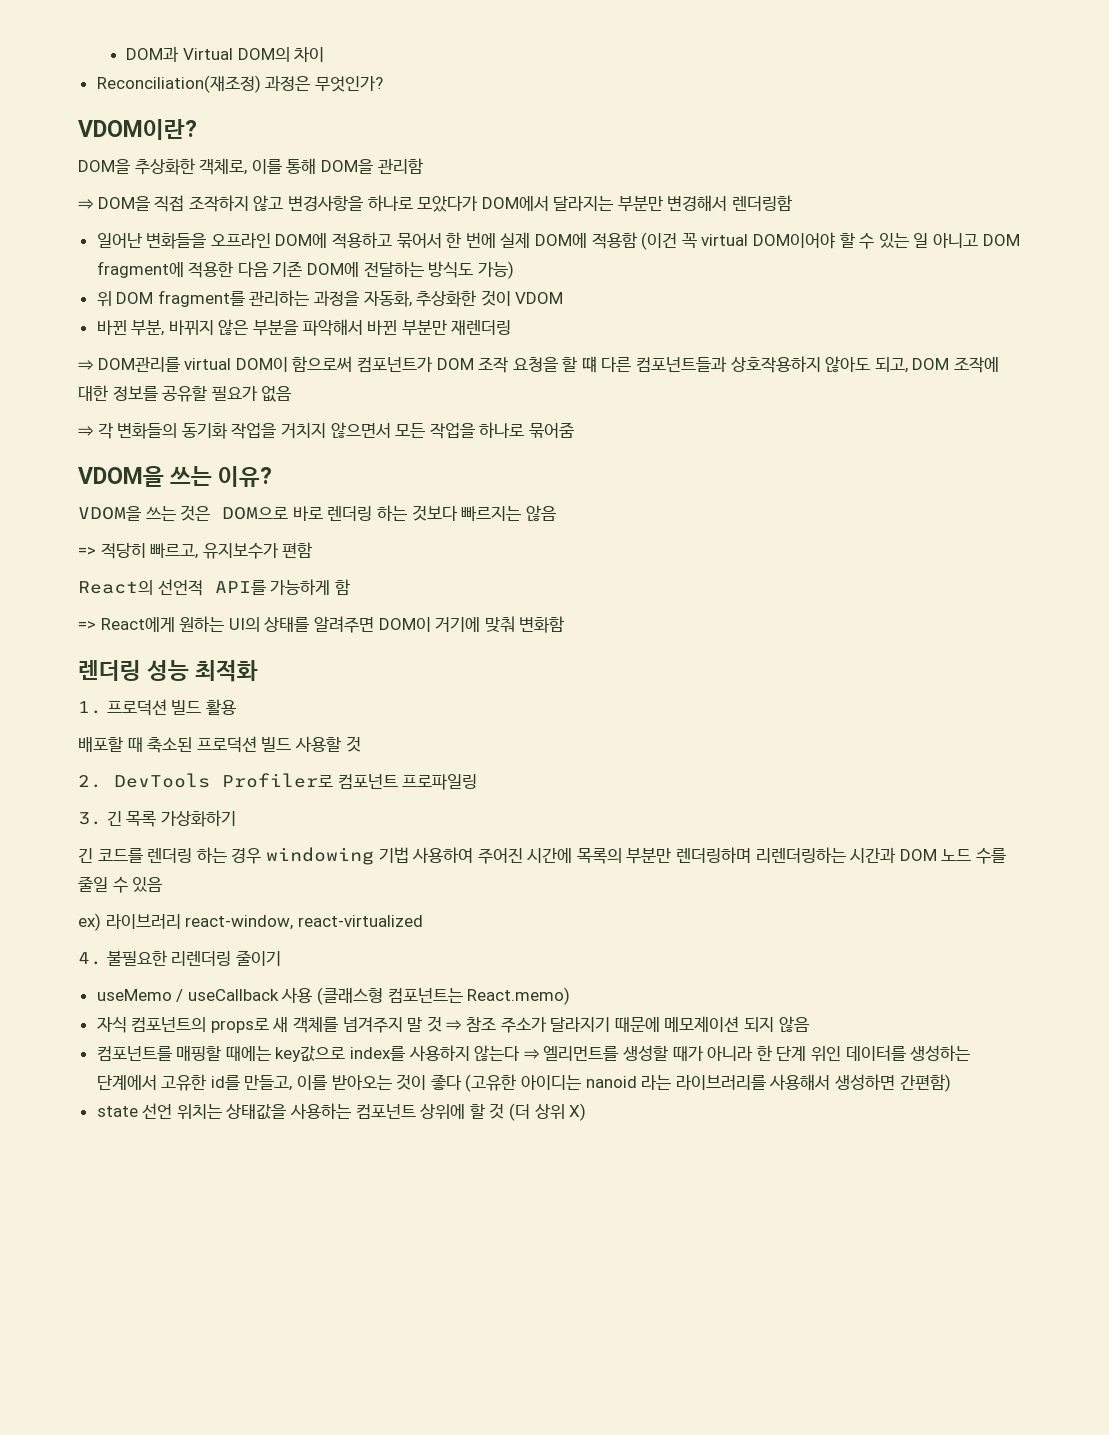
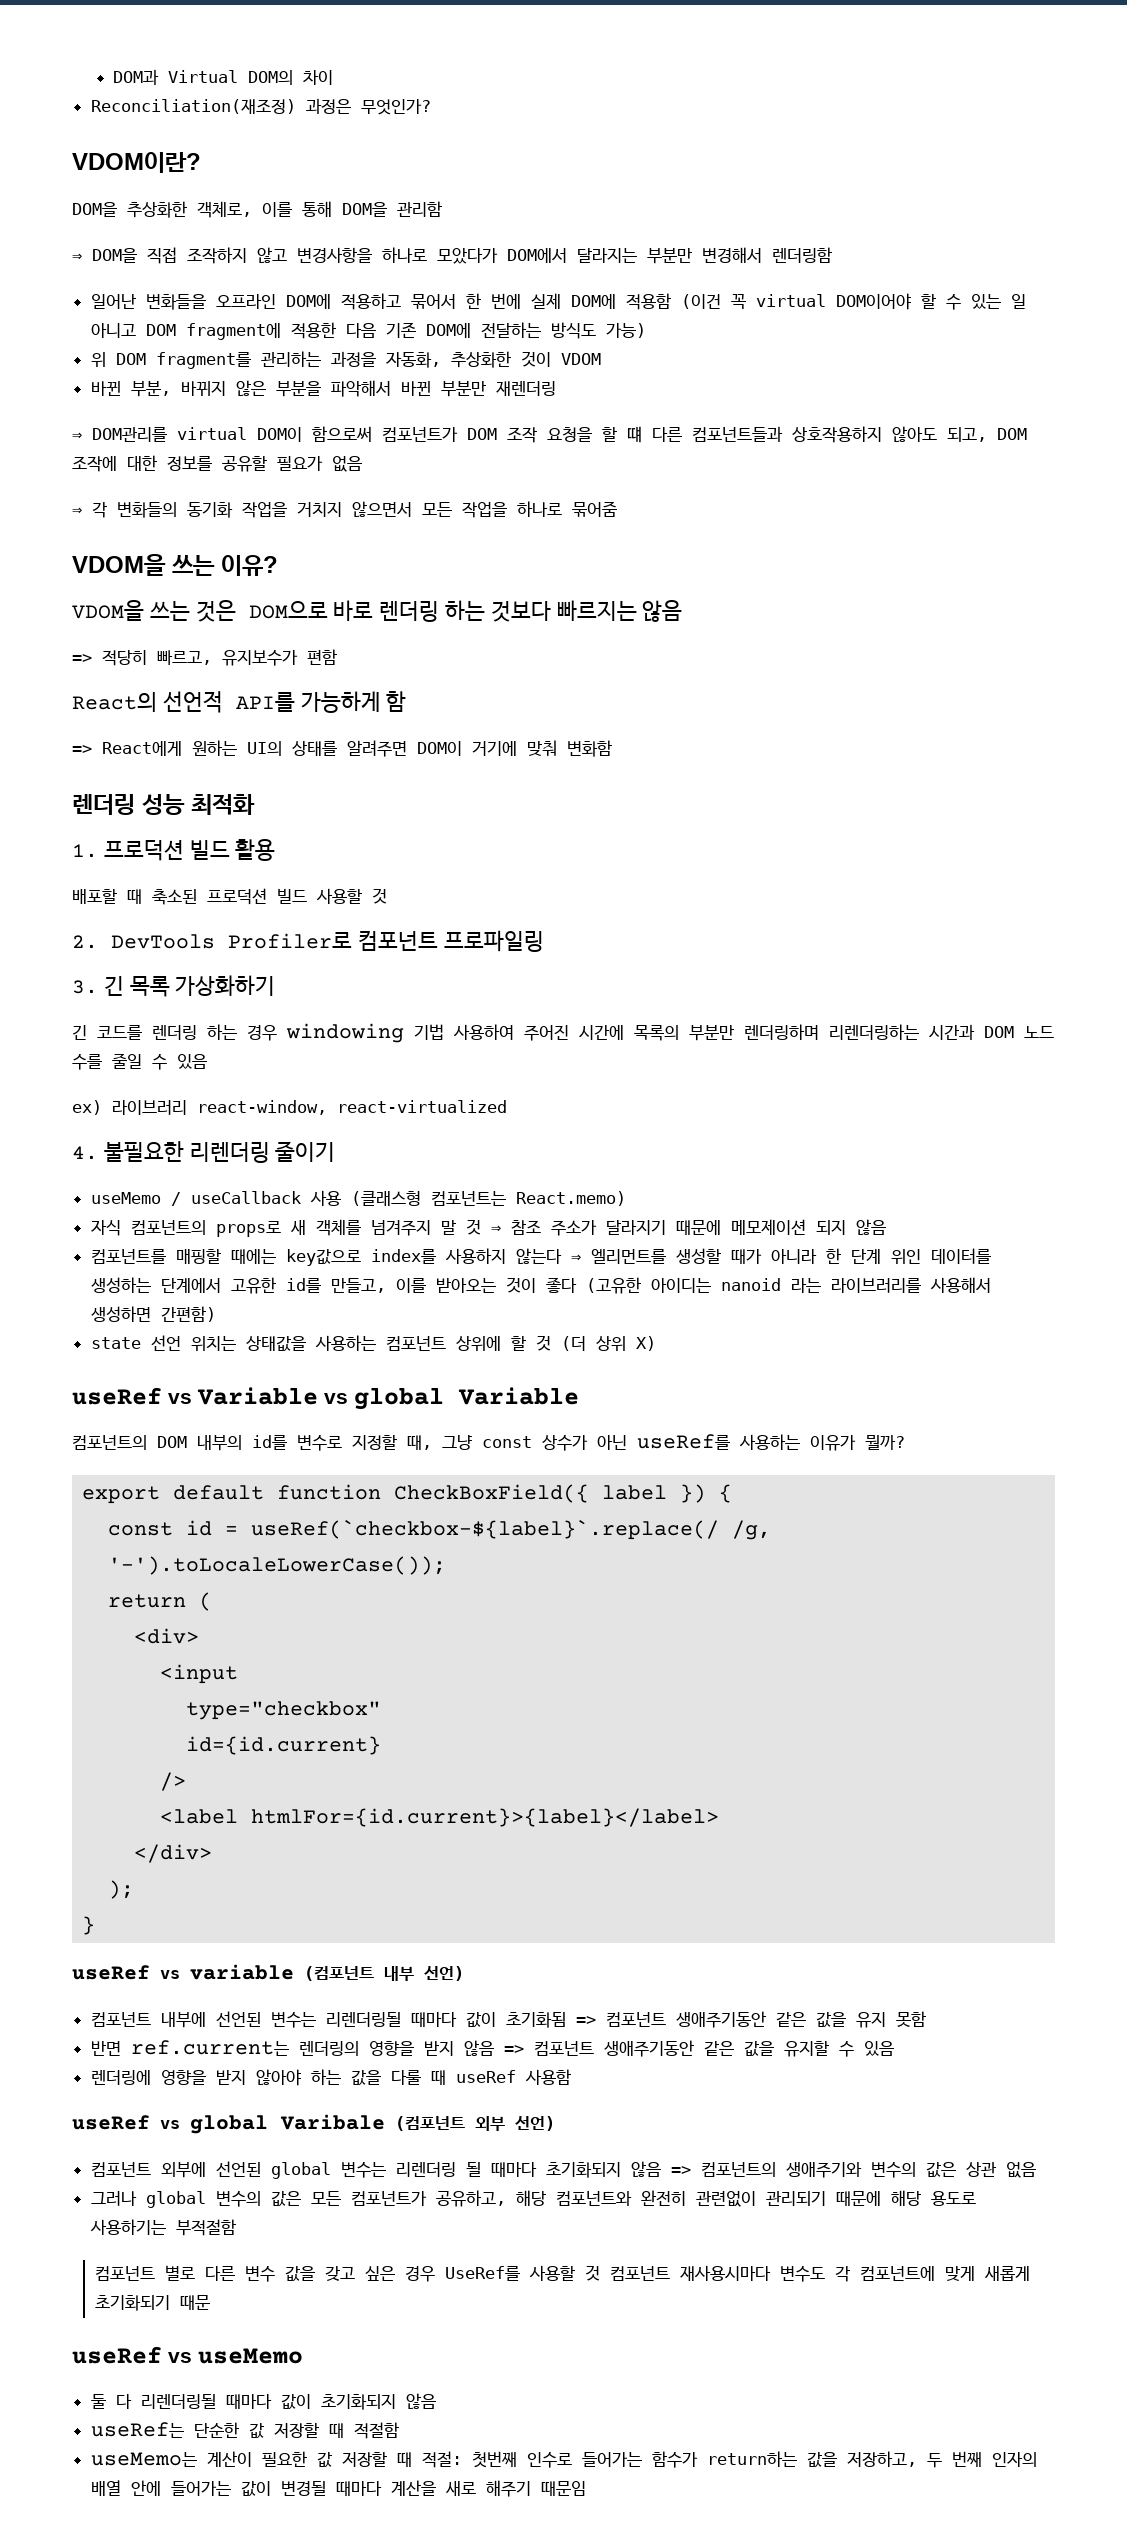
(587, 1112) none -> [72,1387,579,1410] [72,1434,905,1451] [82,1484,733,1504] [108,1520,772,1540] [108,1556,447,1575] [108,1592,213,1611] [134,1628,200,1644] [160,1664,239,1684] [186,1701,382,1720] [186,1736,382,1755] [160,1772,187,1791] [160,1808,720,1827] [134,1844,213,1863] [108,1880,135,1899] [82,1916,96,1935] [72,1964,464,1981] [90,2011,926,2028] [90,2040,894,2057] [90,2069,571,2086] [72,2114,555,2134] [90,2161,1036,2179] [90,2190,976,2208] [89,2219,236,2236] [94,2265,1030,2282] [94,2295,210,2311] [72,2346,303,2364] [90,2393,436,2410] [90,2422,399,2439] [90,2451,1037,2468] [90,2480,586,2497] // useRef vs Variable vs global Variable // 컴포넌트의 DOM 내부의 id를 변수로 지정할 때, 그냥 const 상수가 아닌 useRef를 사용하는 이유가 뭘까? // export default function CheckBoxField({ label }) { // const id = useRef(`checkbox-${label}`.replace(/ /g, '-').toLocaleLowerCase()); // return ( // <div> // <input // type="checkbox" // id={id.current} // /> // <label htmlFor={id.current}>{label}</label> // </div> // ); // } // useRef vs variable (컴포넌트 내부 선언) // 컴포넌트 내부에 선언된 변수는 리렌더링될 때마다 값이 초기화됨 => 컴포넌트 생애주기동안 같은 값을 유지 못함 // 반면 ref.current는 렌더링의 영향을 받지 않음 => 컴포넌트 생애주기동안 같은 값을 유지할 수 있음 // 렌더링에 영향을 받지 않아야 하는 값을 다룰 때 useRef 사용함 // useRef vs global Varibale (컴포넌트 외부 선언) // 컴포넌트 외부에 선언된 global 변수는 리렌더링 될 때마다 초기화되지 않음 => 컴포넌트의 생애주기와 변수의 값은 상관 없음 // 그러나 global 변수의 값은 모든 컴포넌트가 공유하고, 해당 컴포넌트와 완전히 관련없이 관리되기 때문에 해당 용도로 사용하기는 부적절함 // 컴포넌트 별로 다른 변수 값을 갖고 싶은 경우 UseRef를 사용할 것 컴포넌트 재사용시마다 변수도 각 컴포넌트에 맞게 새롭게 초기화되기 때문 // useRef vs useMemo // 둘 다 리렌더링될 때마다 값이 초기화되지 않음 // useRef는 단순한 값 저장할 때 적절함 // useMemo는 계산이 필요한 값 저장할 때 적절: 첫번째 인수로 들어가는 함수가 return하는 값을 저장하고, 두 번째 인자의 배열 안에 들어가는 값이 변경될 때마다 계산을 새로 해주기 때문임

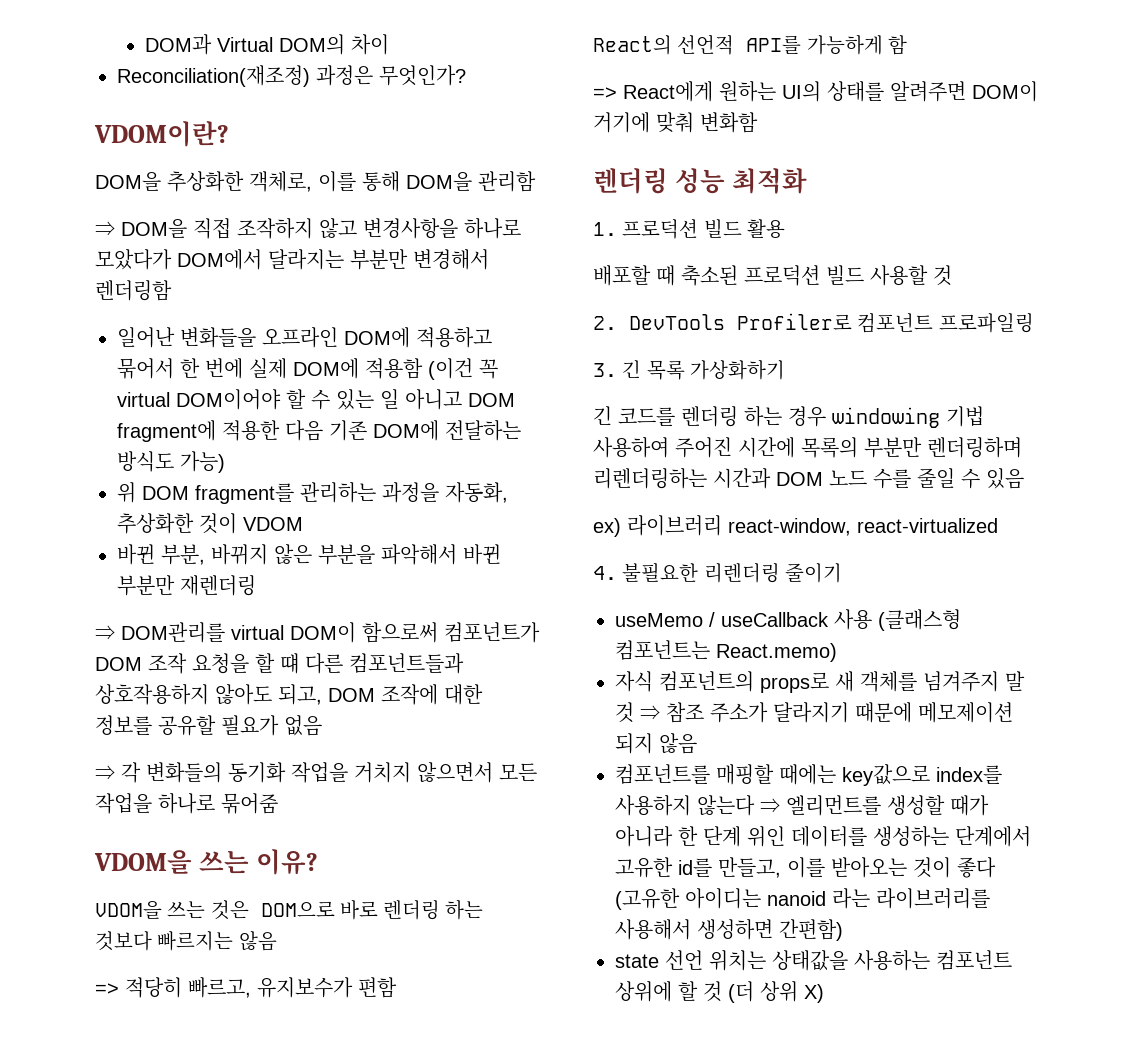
[72,1387,579,1410] [72,1434,905,1451] [82,1484,733,1504] [108,1520,772,1540] [108,1556,447,1575] [108,1592,213,1611] [134,1628,200,1644] [160,1664,239,1684] [186,1701,382,1720] [186,1736,382,1755] [160,1772,187,1791] [160,1808,720,1827] [134,1844,213,1863] [108,1880,135,1899] [82,1916,96,1935] [72,1964,464,1981] [90,2011,926,2028] [90,2040,894,2057] [90,2069,571,2086] [72,2114,555,2134] [90,2161,1036,2179] [90,2190,976,2208] [89,2219,236,2236] [94,2265,1030,2282] [94,2295,210,2311] [72,2346,303,2364] [90,2393,436,2410] [90,2422,399,2439] [90,2451,1037,2468] [90,2480,586,2497] // useRef vs Variable vs global Variable // 컴포넌트의 DOM 내부의 id를 변수로 지정할 때, 그냥 const 상수가 아닌 useRef를 사용하는 이유가 뭘까? // export default function CheckBoxField({ label }) { // const id = useRef(`checkbox-${label}`.replace(/ /g, '-').toLocaleLowerCase()); // return ( // <div> // <input // type="checkbox" // id={id.current} // /> // <label htmlFor={id.current}>{label}</label> // </div> // ); // } // useRef vs variable (컴포넌트 내부 선언) // 컴포넌트 내부에 선언된 변수는 리렌더링될 때마다 값이 초기화됨 => 컴포넌트 생애주기동안 같은 값을 유지 못함 // 반면 ref.current는 렌더링의 영향을 받지 않음 => 컴포넌트 생애주기동안 같은 값을 유지할 수 있음 // 렌더링에 영향을 받지 않아야 하는 값을 다룰 때 useRef 사용함 // useRef vs global Varibale (컴포넌트 외부 선언) // 컴포넌트 외부에 선언된 global 변수는 리렌더링 될 때마다 초기화되지 않음 => 컴포넌트의 생애주기와 변수의 값은 상관 없음 // 그러나 global 변수의 값은 모든 컴포넌트가 공유하고, 해당 컴포넌트와 완전히 관련없이 관리되기 때문에 해당 용도로 사용하기는 부적절함 // 컴포넌트 별로 다른 변수 값을 갖고 싶은 경우 UseRef를 사용할 것 컴포넌트 재사용시마다 변수도 각 컴포넌트에 맞게 새롭게 초기화되기 때문 // useRef vs useMemo // 둘 다 리렌더링될 때마다 값이 초기화되지 않음 // useRef는 단순한 값 저장할 때 적절함 // useMemo는 계산이 필요한 값 저장할 때 적절: 첫번째 인수로 들어가는 함수가 return하는 값을 저장하고, 두 번째 인자의 배열 안에 들어가는 값이 변경될 때마다 계산을 새로 해주기 때문임 -> (824, 993) none

